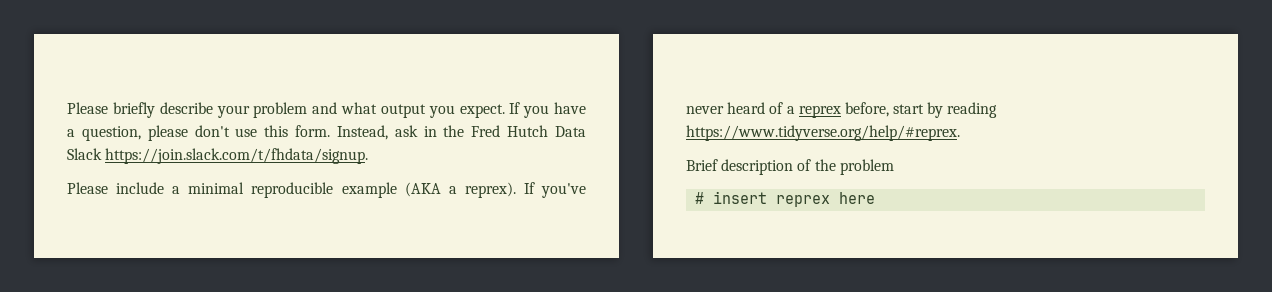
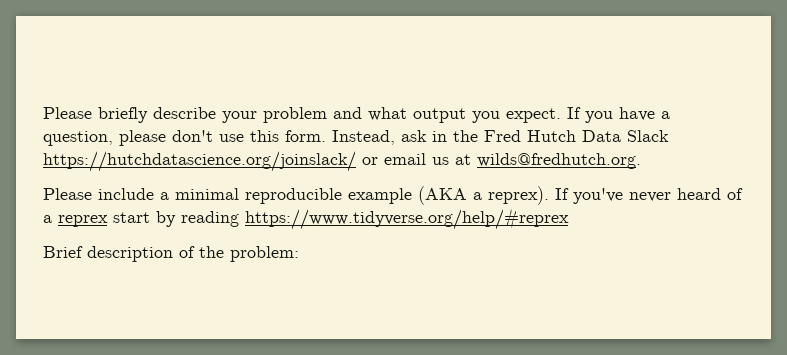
[105,148,369,164] https://join.slack.com/t/fhdata/signup. -> [43,151,641,172] https://hutchdatascience.org/joinslack/ or email us at wilds@fredhutch.org.
[844,102,889,117] before, -> (108, 221) none
[686,125,960,141] https://www.tidyverse.org/help/#reprex. -> [245,208,569,230] https://www.tidyverse.org/help/#reprex
[839,159,894,175] [695,191,876,207] problem // # insert reprex here -> [230,246,299,262] problem:

